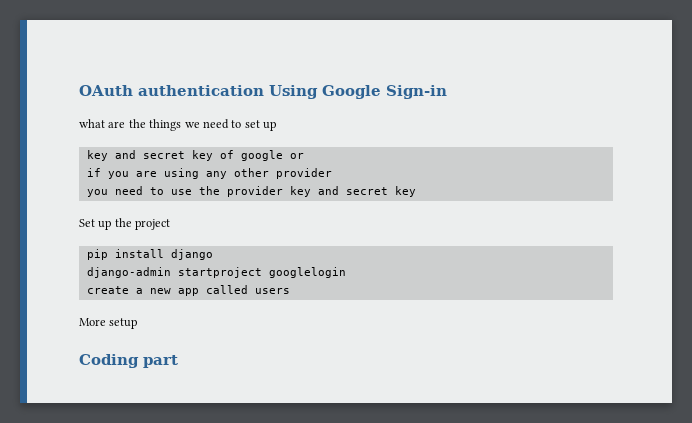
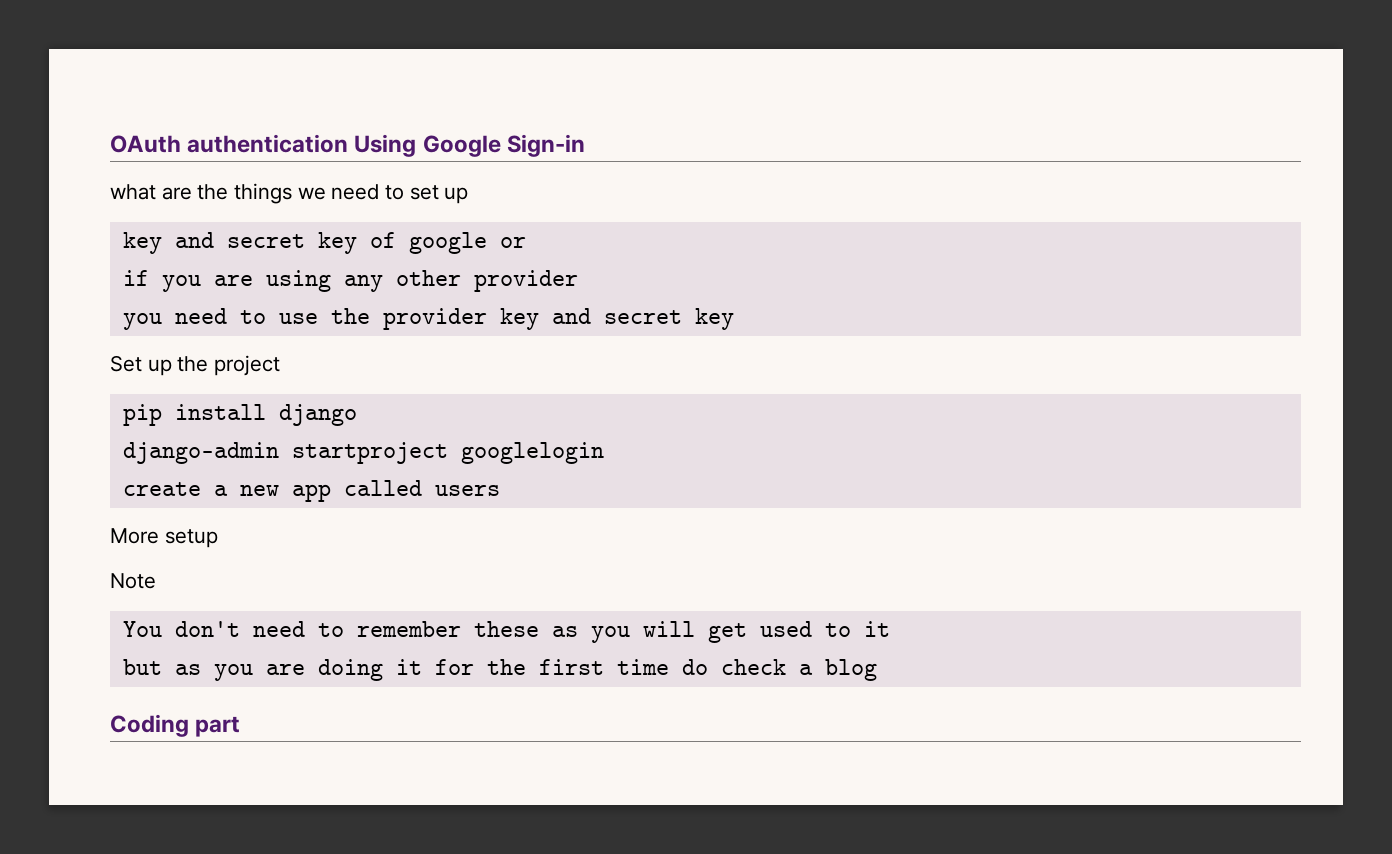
(138, 323) none -> [110,573,156,589] [122,621,890,643] [122,659,877,681] // Note // You don't need to remember these as you will get used to it // but as you are doing it for the first time do check a blog

